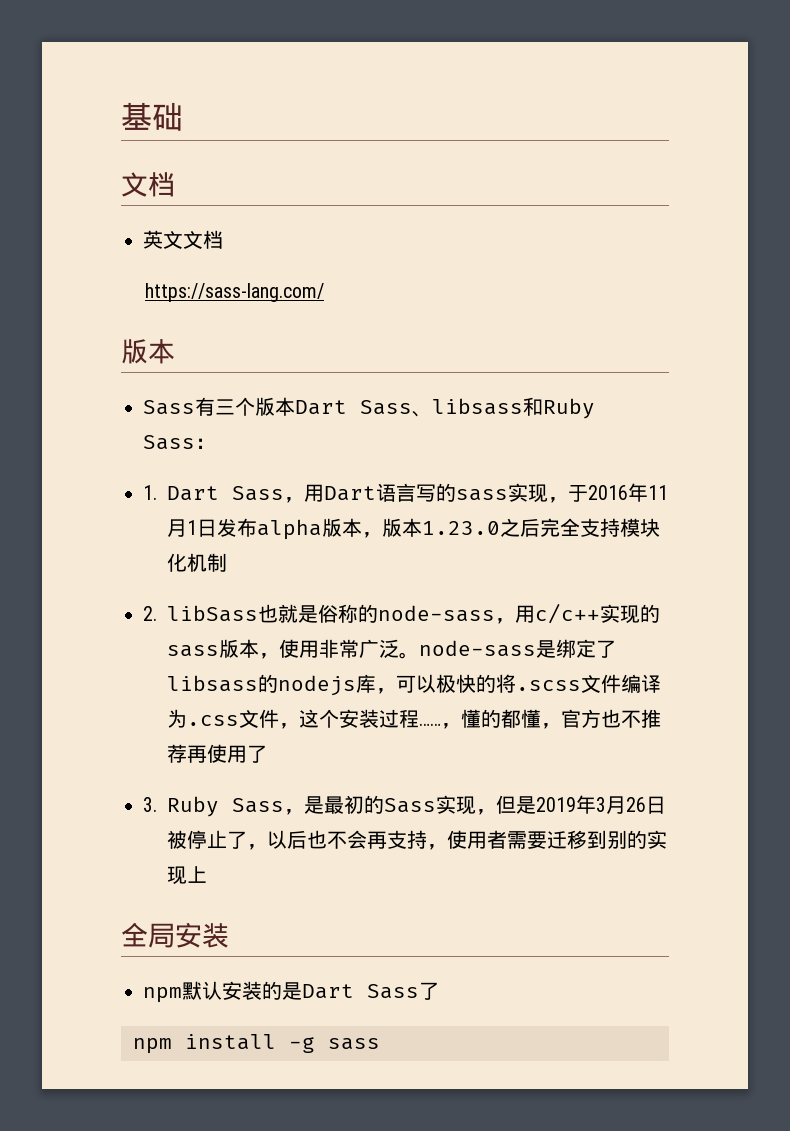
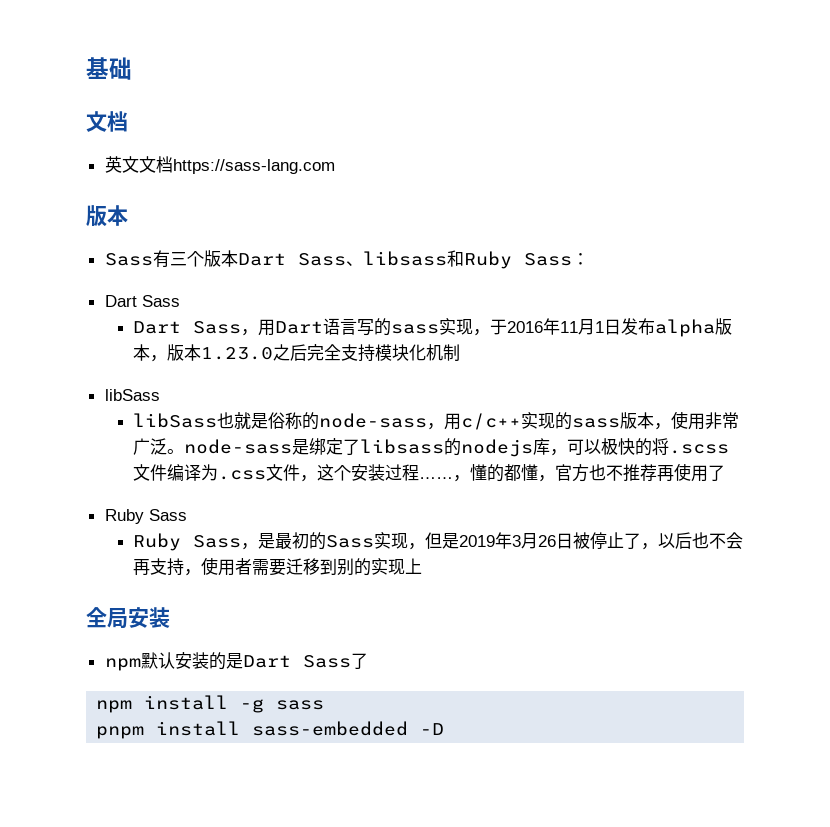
[145,283,325,302] // https://sass-lang.com/ -> [172,159,335,174] https://sass-lang.com
[143,485,157,500] 1. -> [104,295,180,307] Dart Sass //
[143,606,157,621] 2. -> [104,389,160,401] libSass //
[143,797,157,812] 3. -> [104,509,187,524] Ruby Sass //
(380, 1044) none -> [96,721,445,739] // pnpm install sass-embedded -D

